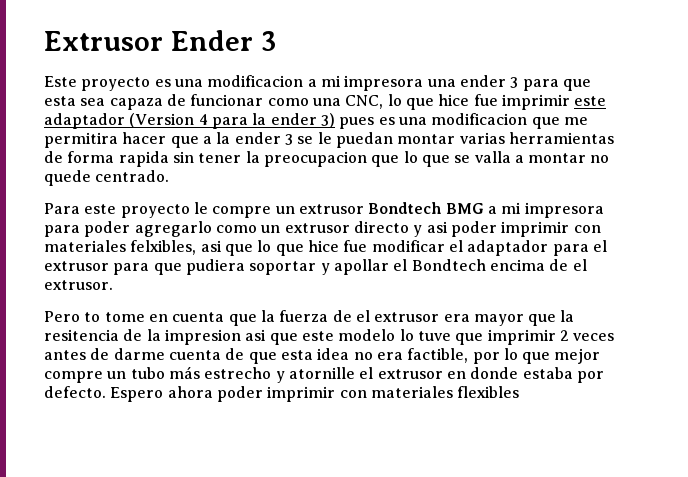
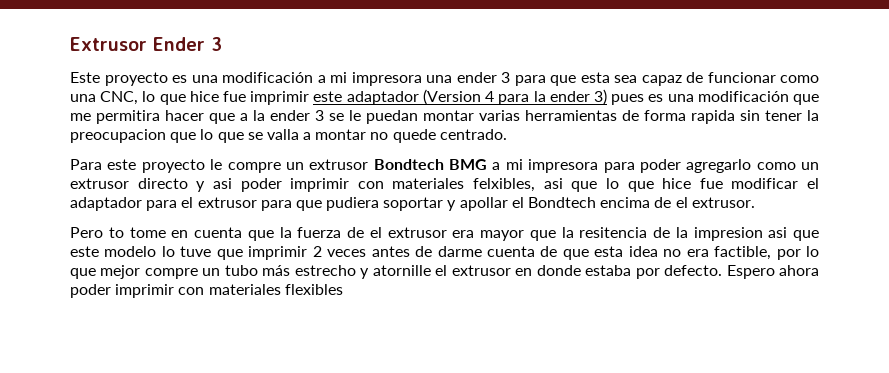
[207,75,304,87] modificacion -> [222,72,313,83] modificación
[109,98,163,110] capaza -> [641,75,682,86] capaz
[431,113,528,125] modificacion -> [697,91,789,102] modificación

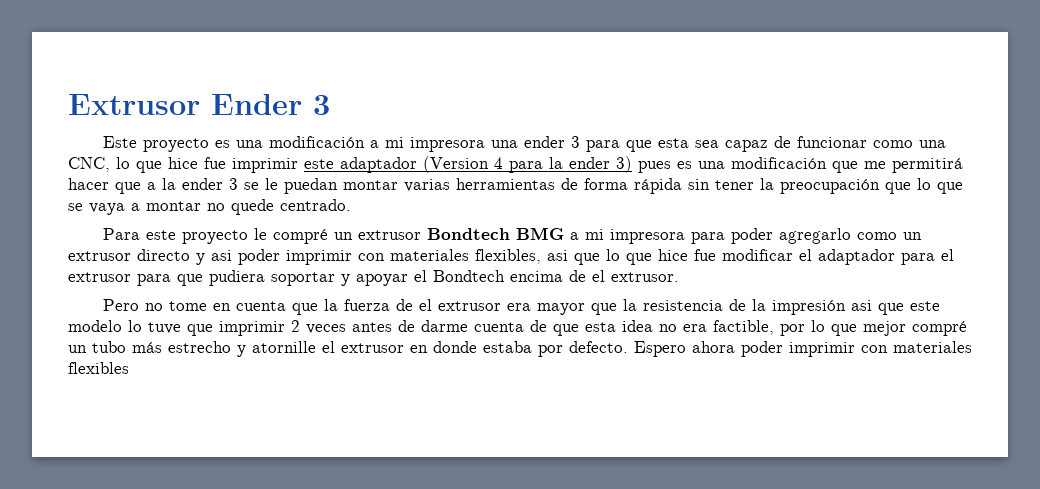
[96,110,160,124] permitira -> [892,158,963,173] permitirá
[691,110,735,124] rapida -> [634,178,682,194] rápida
[70,129,166,143] preocupacion -> [780,179,880,194] preocupación
[266,129,299,140] valla -> [89,203,125,215] vaya
[227,162,281,173] compre -> [273,229,329,244] compré
[473,178,535,192] felxibles, -> [475,249,541,264] flexibles,
[459,197,508,211] apollar -> [356,274,408,286] apoyar
[108,227,124,238] to -> [145,303,164,311] no
[579,227,648,238] resitencia -> [643,300,724,311] resistencia
[693,227,763,241] impresion -> [772,300,847,315] impresión
[144,268,198,279] compre -> [912,321,967,336] compré

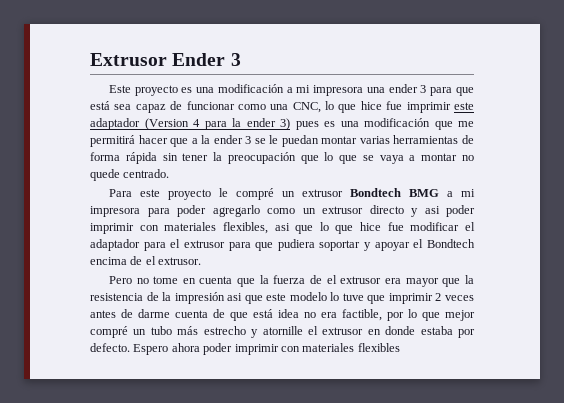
[658,138,690,148] esta -> [90,101,110,110] está
[585,322,616,332] esta -> [253,309,273,318] está

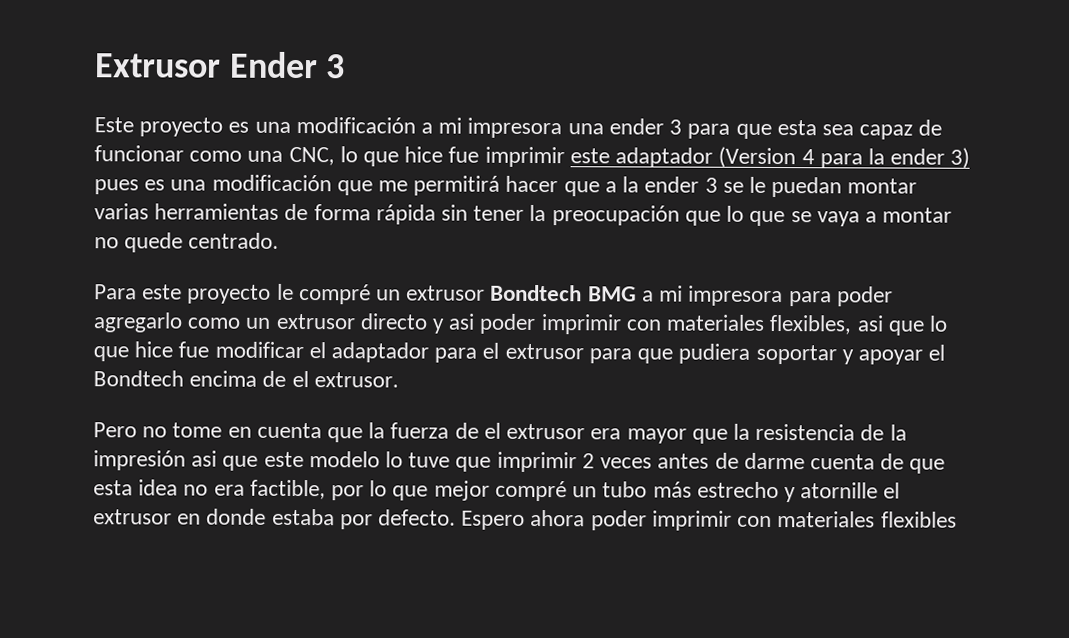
[90,101,110,110] está -> [776,120,817,136] esta
[253,309,273,318] está -> [93,480,133,496] esta

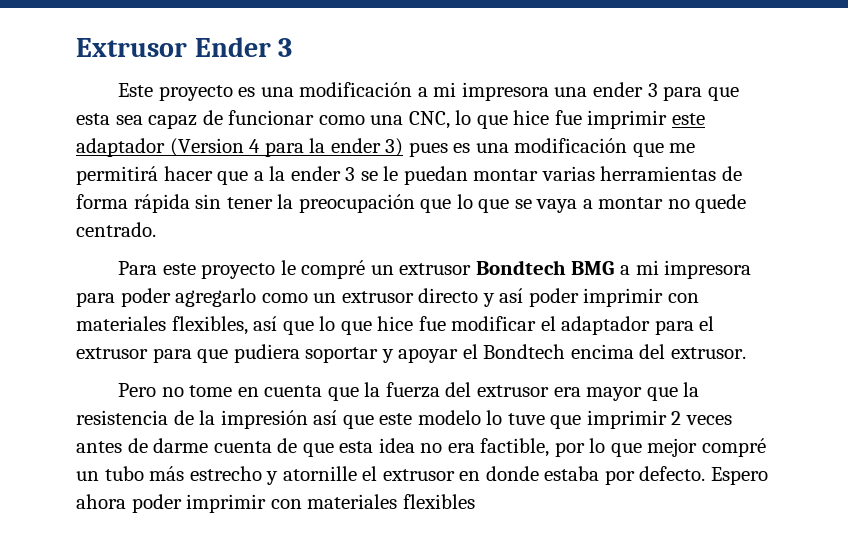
[448,313,476,330] asi -> [499,288,524,303] así
[856,315,884,332] asi -> [253,316,278,331] así
[262,370,309,388] de el -> [639,344,666,359] del
[454,422,501,439] de el -> [445,382,472,397] del
[191,450,218,467] asi -> [313,410,338,425] así

